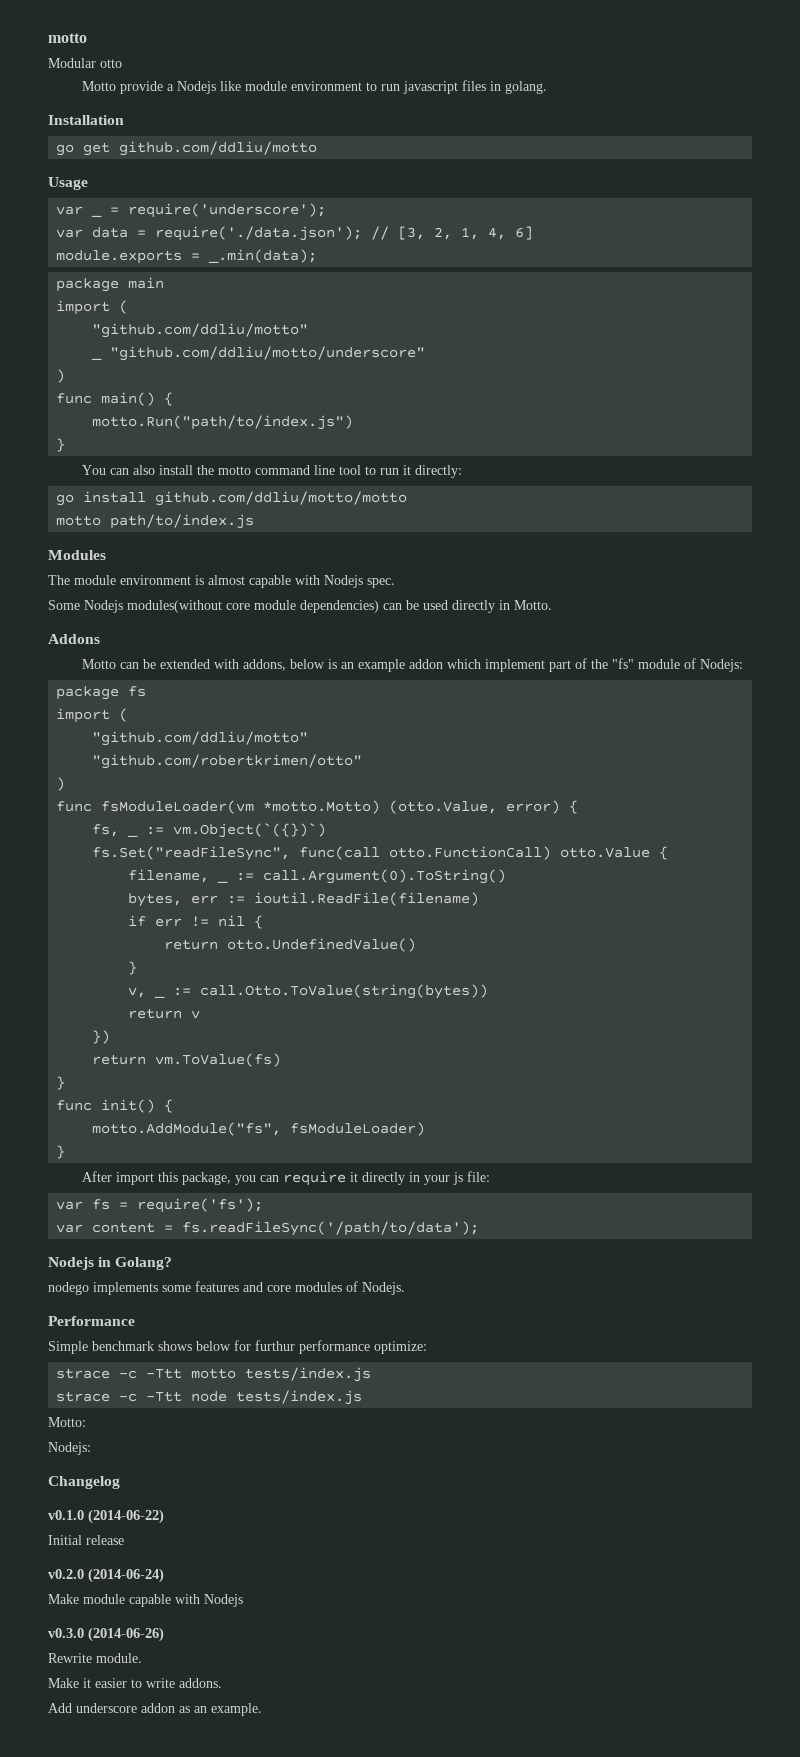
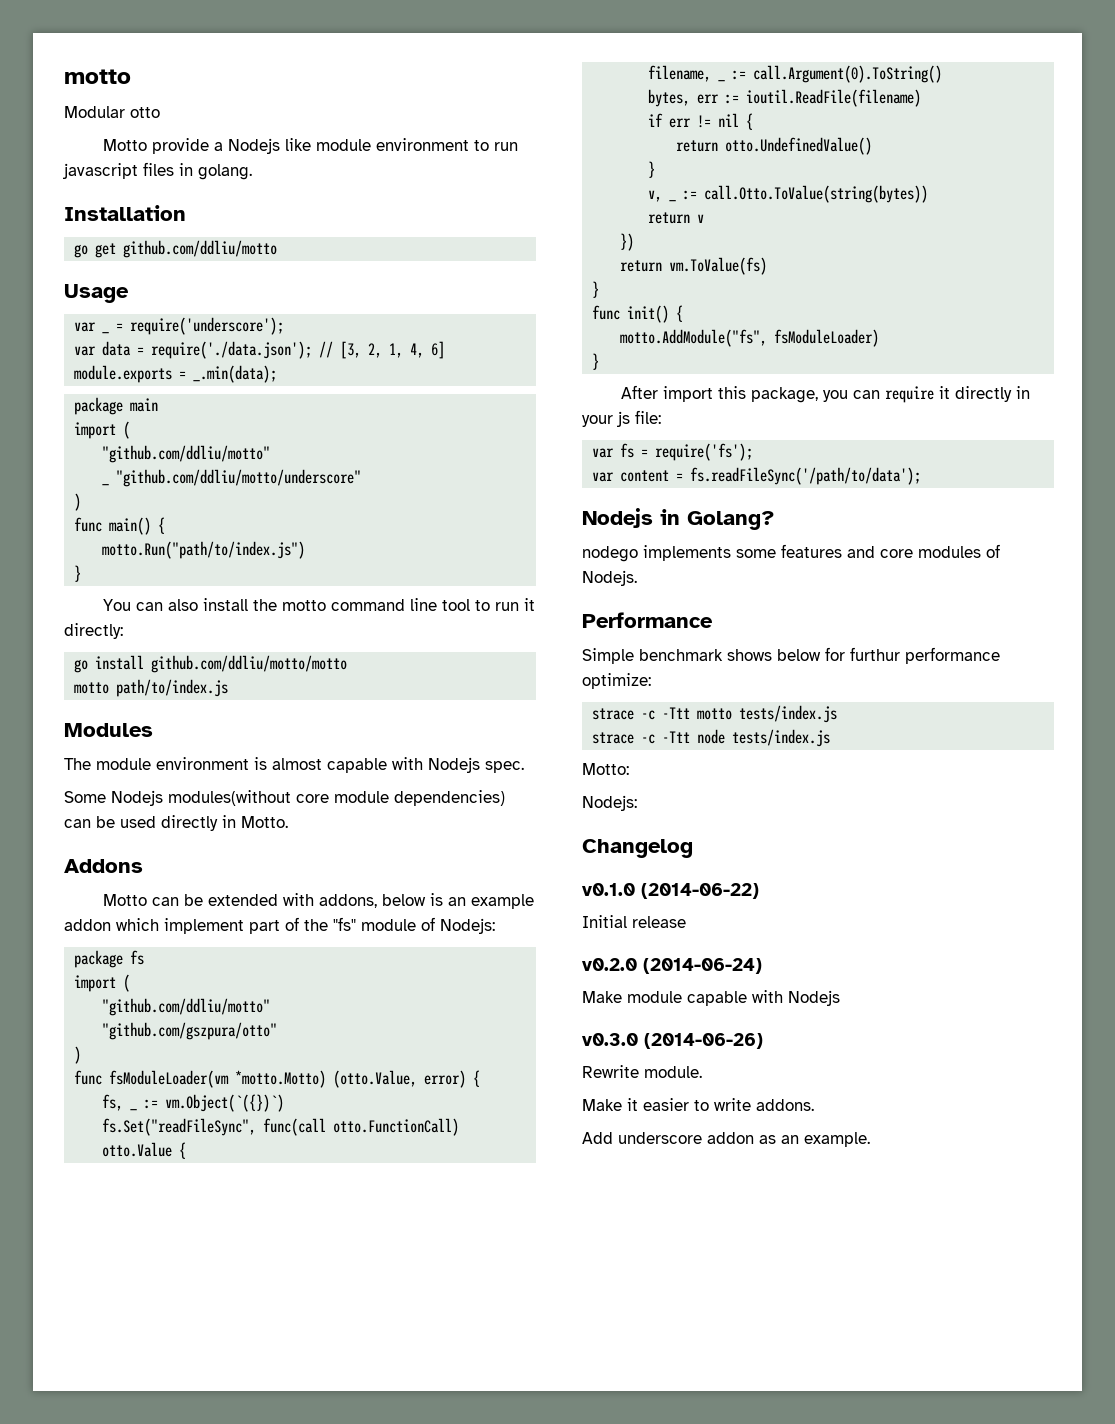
[92,754,363,769] "github.com/robertkrimen/otto" -> [102,1022,278,1040] "github.com/gszpura/otto"

